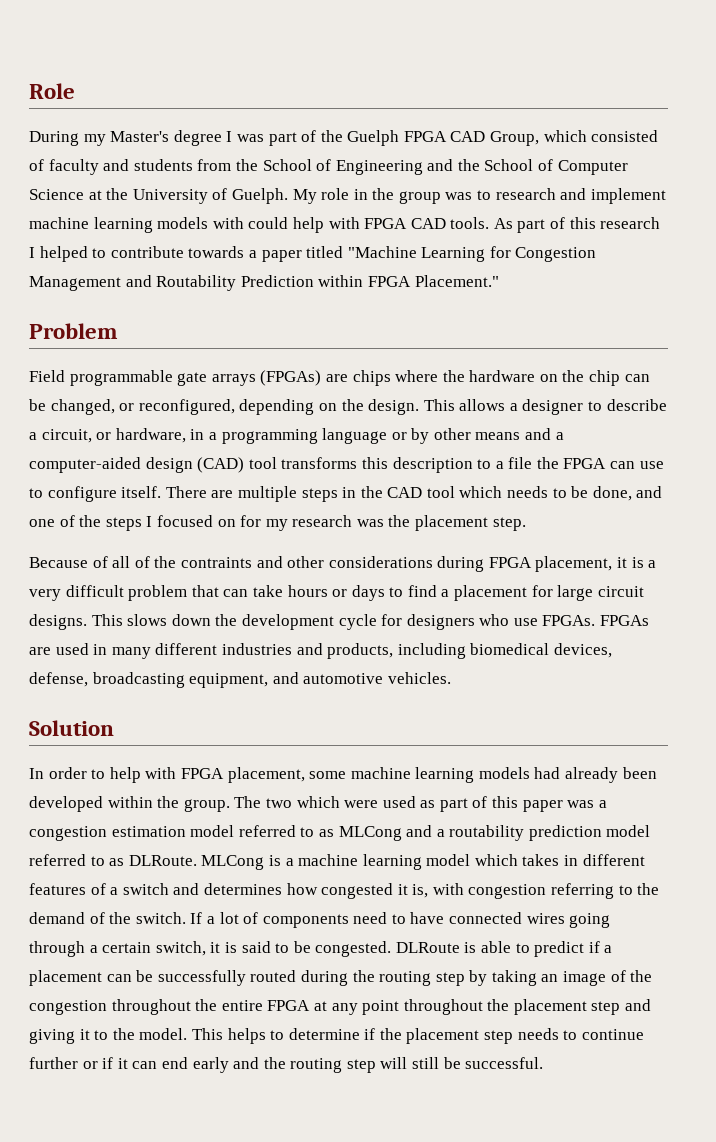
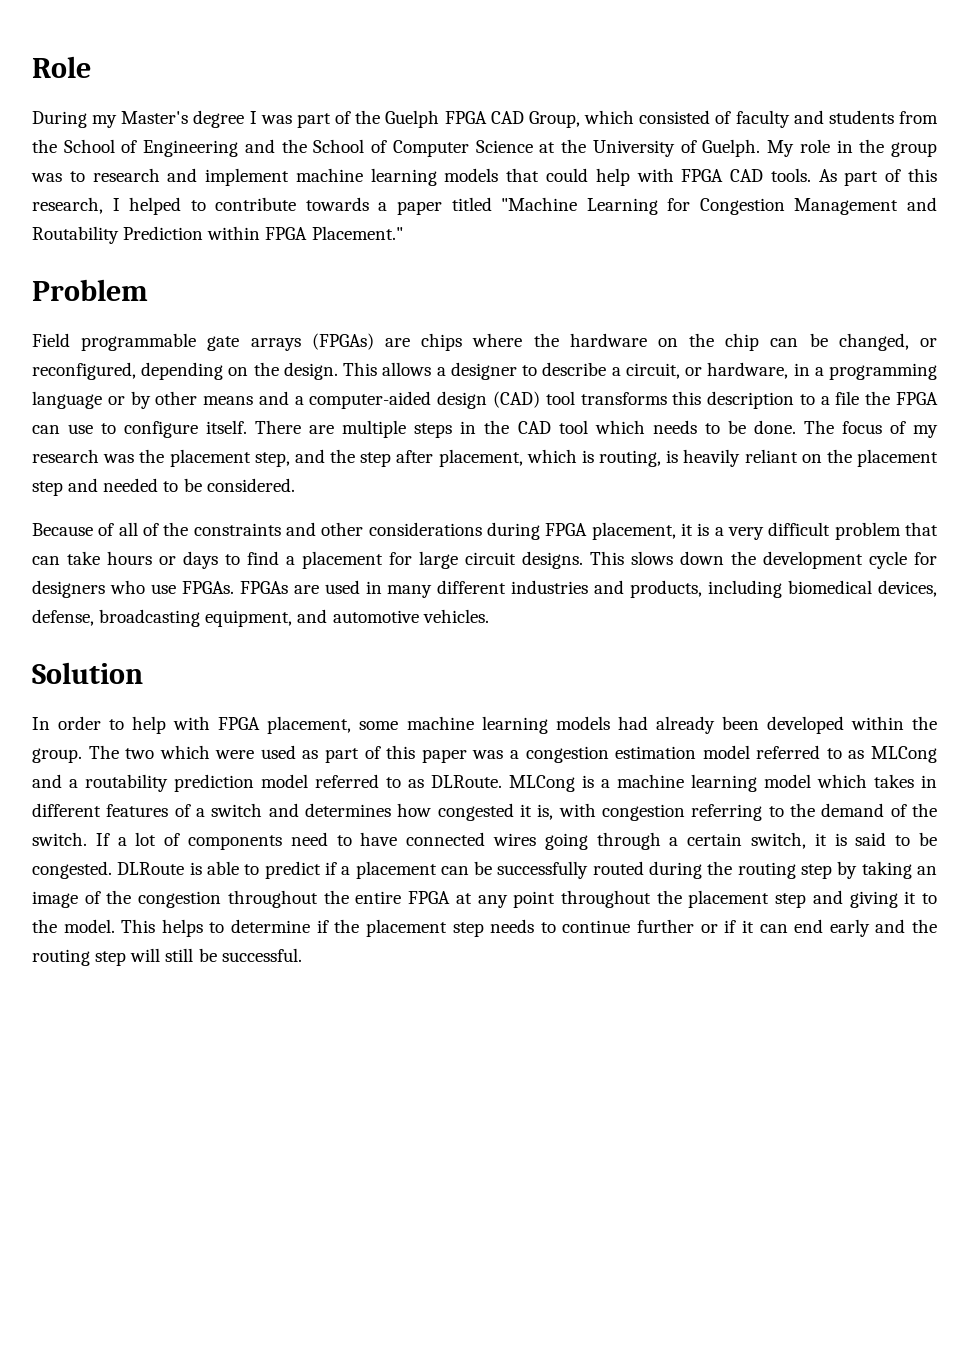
[212,217,244,229] with -> [506,168,540,182] that
[600,217,661,229] research -> [32,197,103,214] research,
[592,486,663,501] [29,515,262,531] done, and one of the steps I focused on for -> [753,420,906,434] done. The focus of
[492,517,526,531] step. -> [254,449,938,467] [32,478,295,496] step, and the step after placement, which is routing, is heavily reliant on the placement step and needed to be considered.
[180,557,252,568] contraints -> [193,523,281,536] constraints

